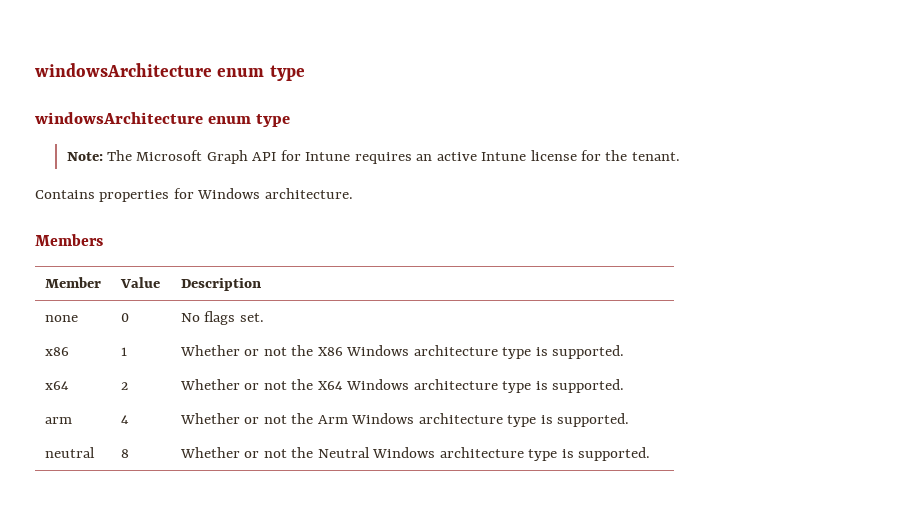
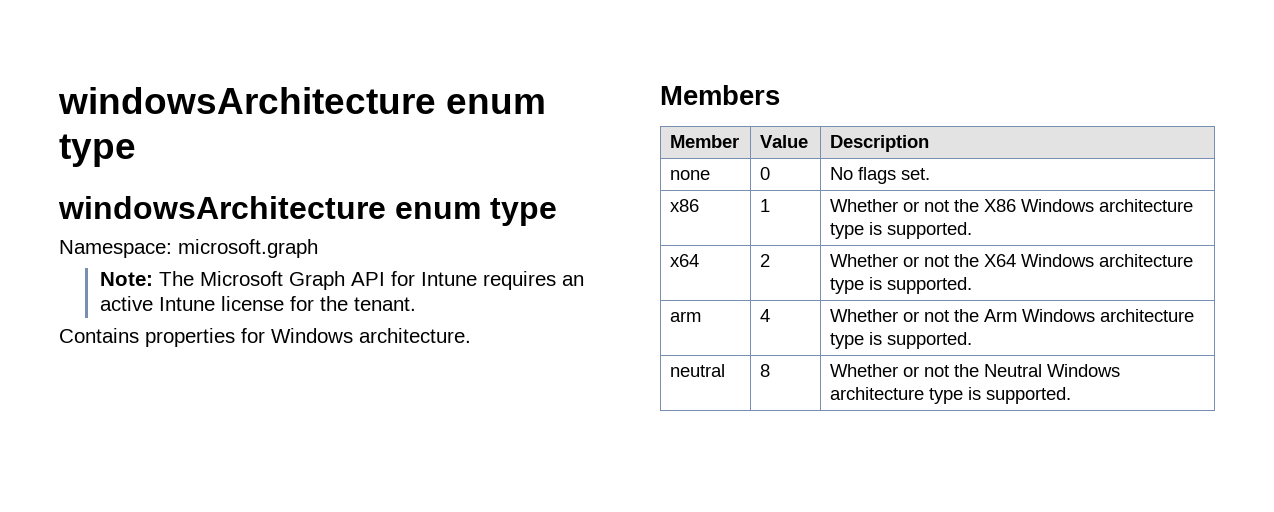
(291, 120) none -> [59,239,318,258] // Namespace: microsoft.graph

